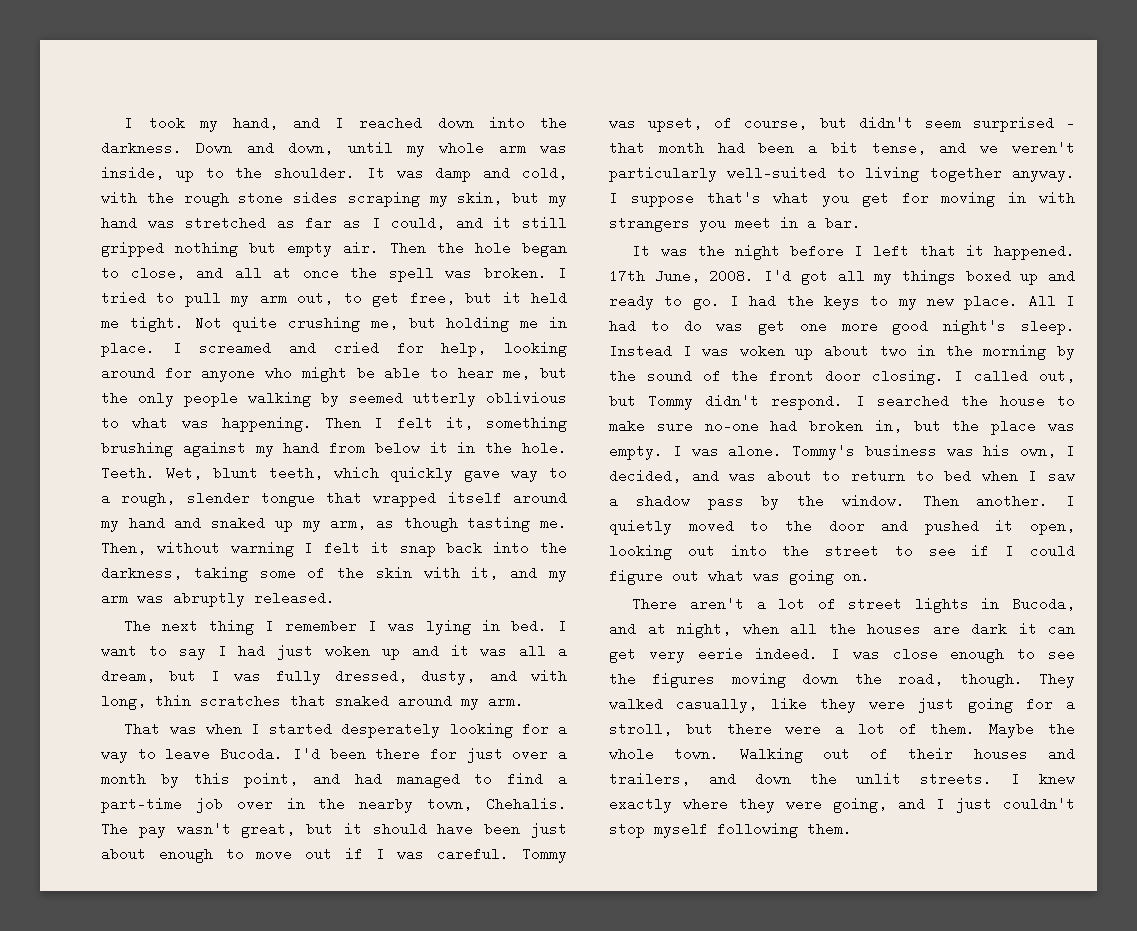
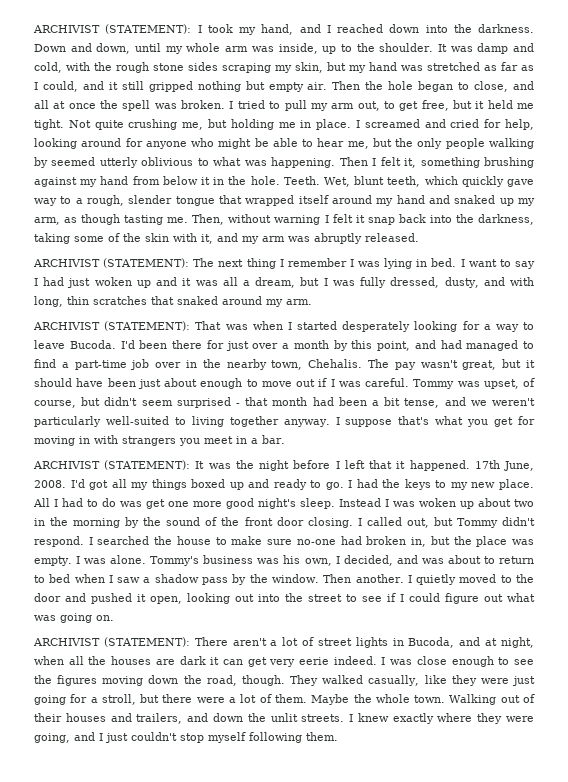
(124, 123) none -> [33,24,192,34] ARCHIVIST (STATEMENT):
(335, 598) none -> [33,258,190,268] ARCHIVIST (STATEMENT):
(524, 701) none -> [33,321,191,331] ARCHIVIST (STATEMENT):
(861, 223) none -> [33,460,191,470] ARCHIVIST (STATEMENT):
(870, 576) none -> [33,637,190,647] ARCHIVIST (STATEMENT):

